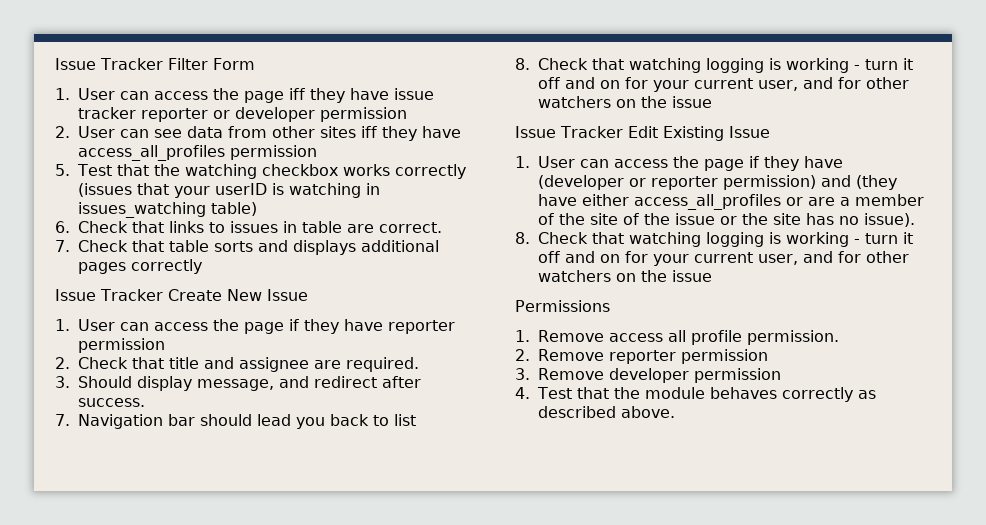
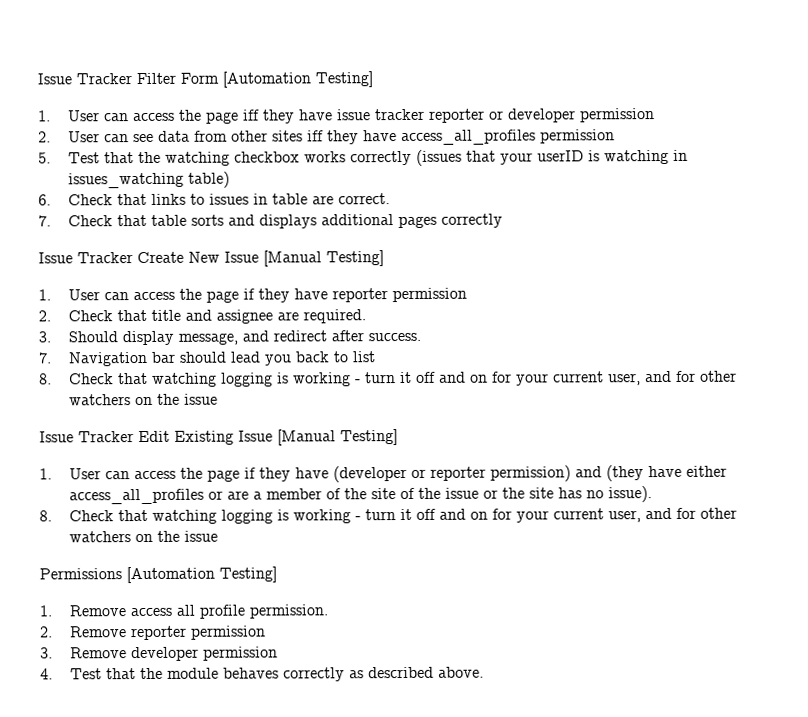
(255, 64) none -> [222,71,373,88] [Automation Testing]
(308, 295) none -> [263,250,384,267] [Manual Testing]
(770, 132) none -> [277,429,398,446] [Manual Testing]
(610, 306) none -> [126,566,277,584] [Automation Testing]

